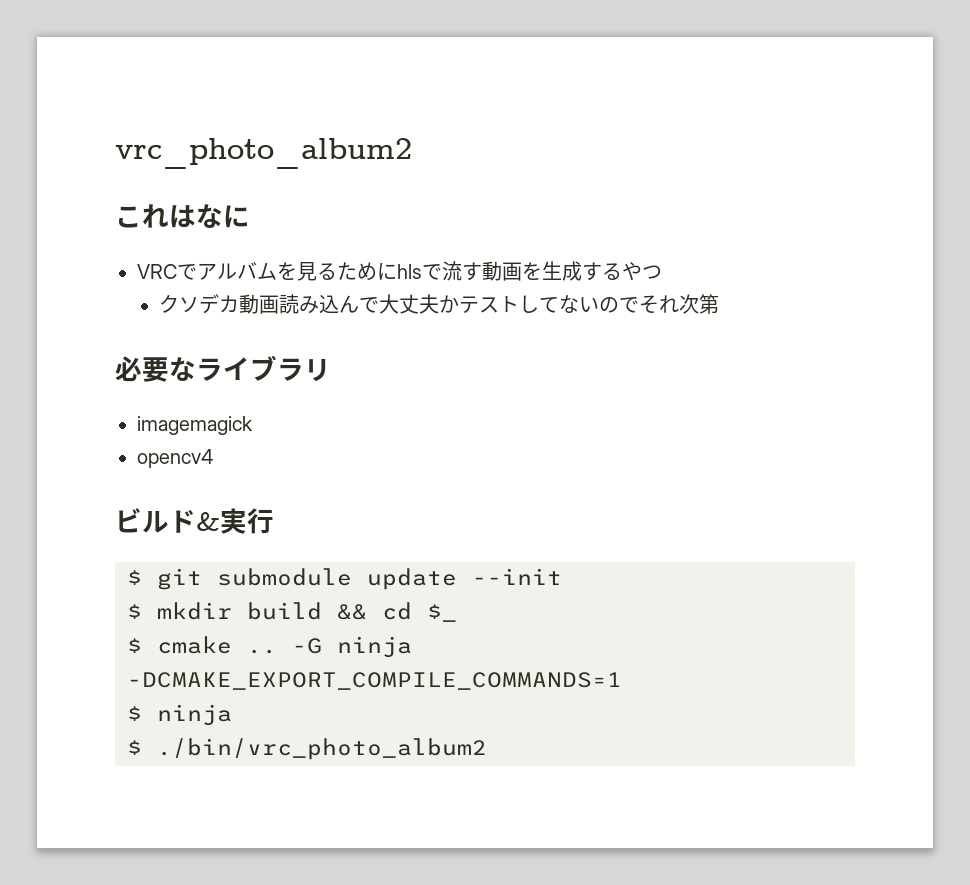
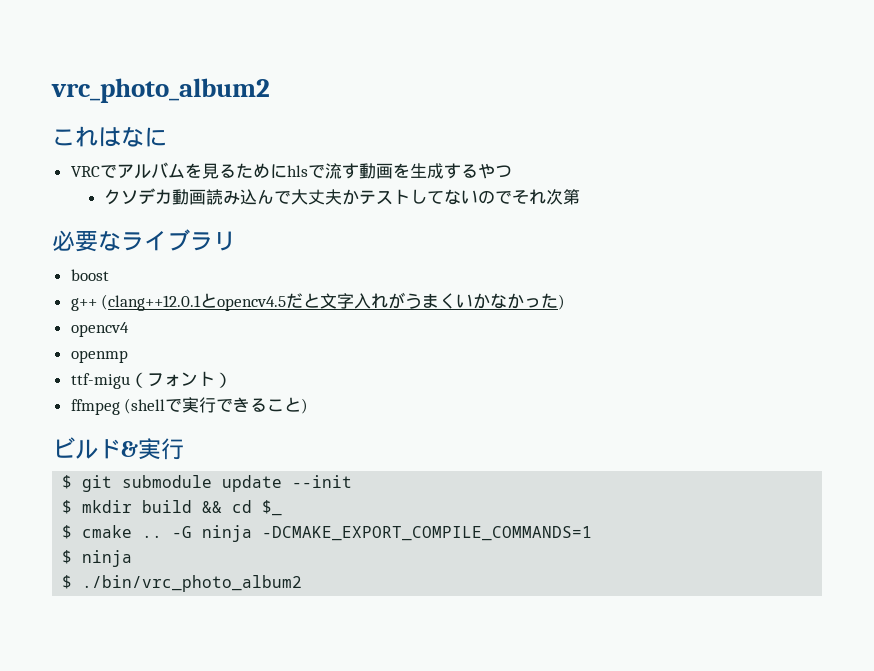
[137,416,253,435] [137,449,213,468] imagemagick // opencv4 -> [70,269,109,281] [70,292,566,311] [70,322,129,337] [70,350,128,363] [70,371,232,389] [70,397,309,415] boost // g++ (clang++12.0.1とopencv4.5だと文字入れがうまくいかなかった) // opencv4 // openmp // ttf-migu（フォント） // ffmpeg (shellで実行できること)

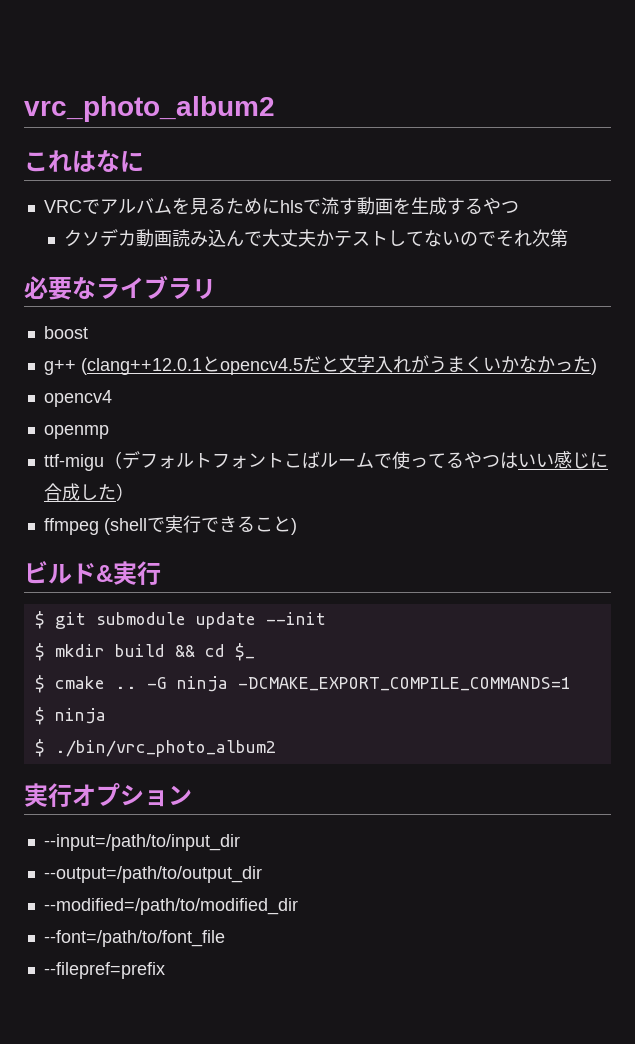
[146,371,215,387] フォント -> [121,451,608,469] [43,483,116,501] デフォルトフォントこばルームで使ってるやつはいい感じに合成した
(303, 583) none -> [24,783,192,807] [43,834,240,851] [43,866,262,883] [43,898,298,915] [43,930,225,947] [43,962,165,979] // 実行オプション // --input=/path/to/input_dir // --output=/path/to/output_dir // --modified=/path/to/modified_dir // --font=/path/to/font_file // --filepref=prefix

